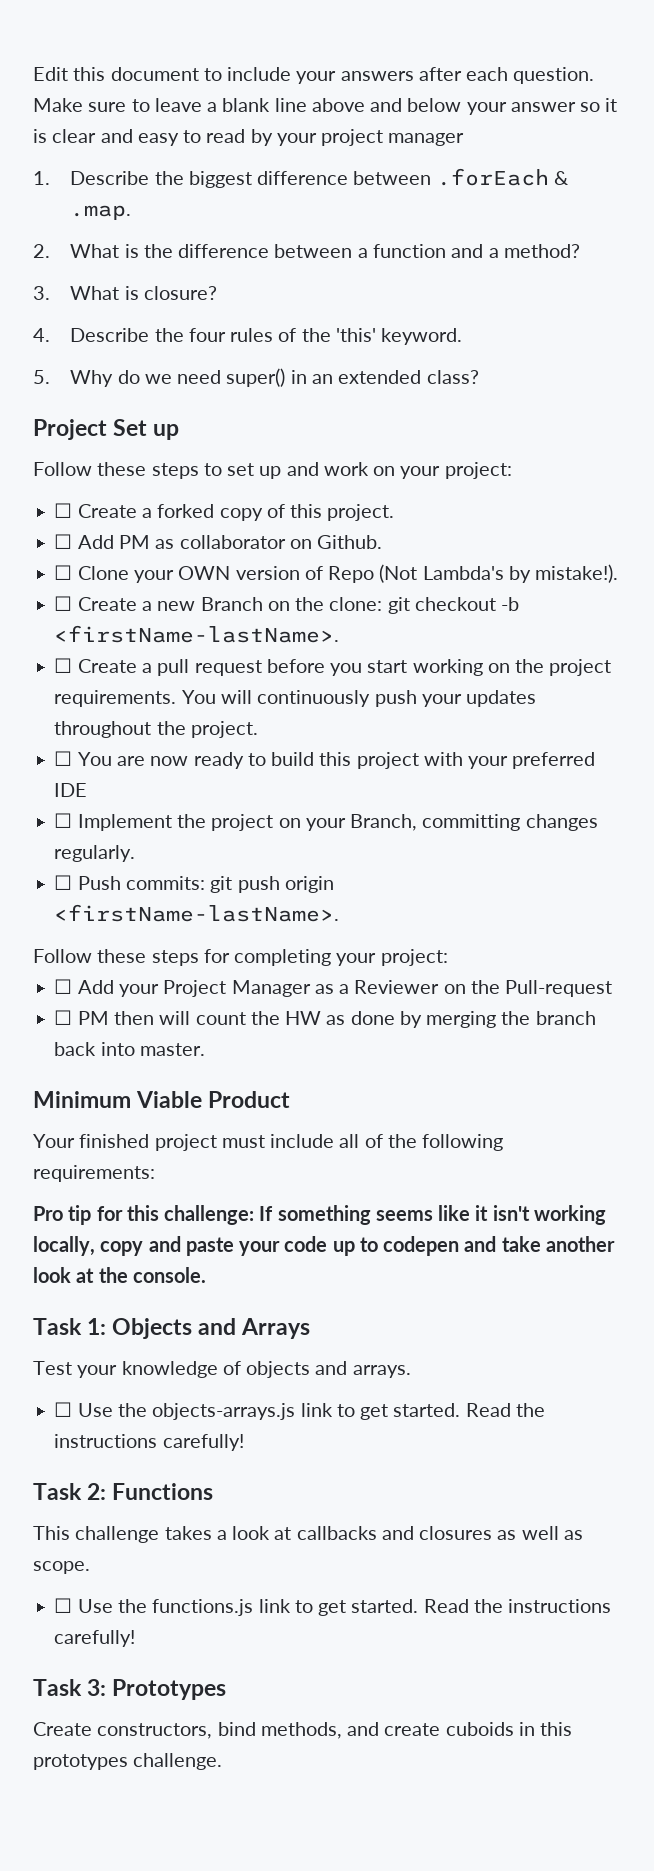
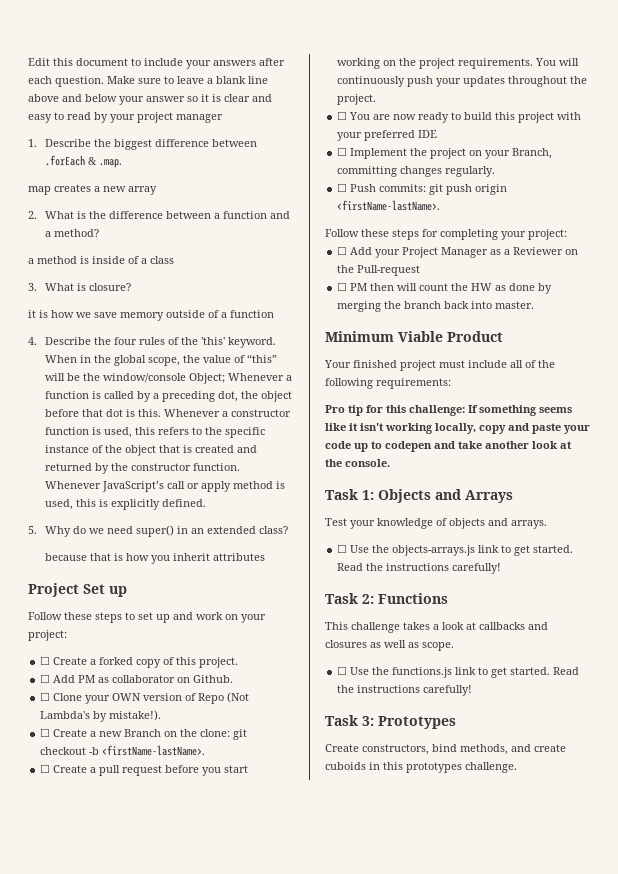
(132, 212) none -> [28,184,157,195] // map creates a new array
[33,286,217,300] 3. What is closure? -> [28,256,174,264] [28,283,131,291] [28,310,274,321] a method is inside of a class // 3. What is closure? // it is how we save memory outside of a function
(463, 336) none -> [44,354,277,366] [44,373,292,384] [44,391,292,402] [44,409,291,417] [44,427,265,438] [44,445,257,456] [44,463,240,474] [44,481,285,492] [44,499,206,510] When in the global scope, the value of “this” will be the window/console Object; Whenever a function is called by a preceding dot, the object before that dot is this. Whenever a constructor function is used, this refers to the specific instance of the object that is created and returned by the constructor function. Whenever JavaScript’s call or apply method is used, this is explicitly defined.
(479, 377) none -> [44,553,265,564] // because that is how you inherit attributes

